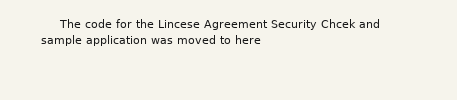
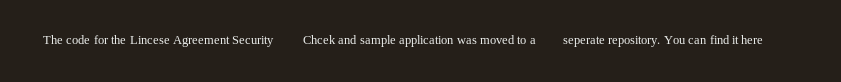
(231, 40) none -> [529,35,739,47] a seperate repository. You can find it

